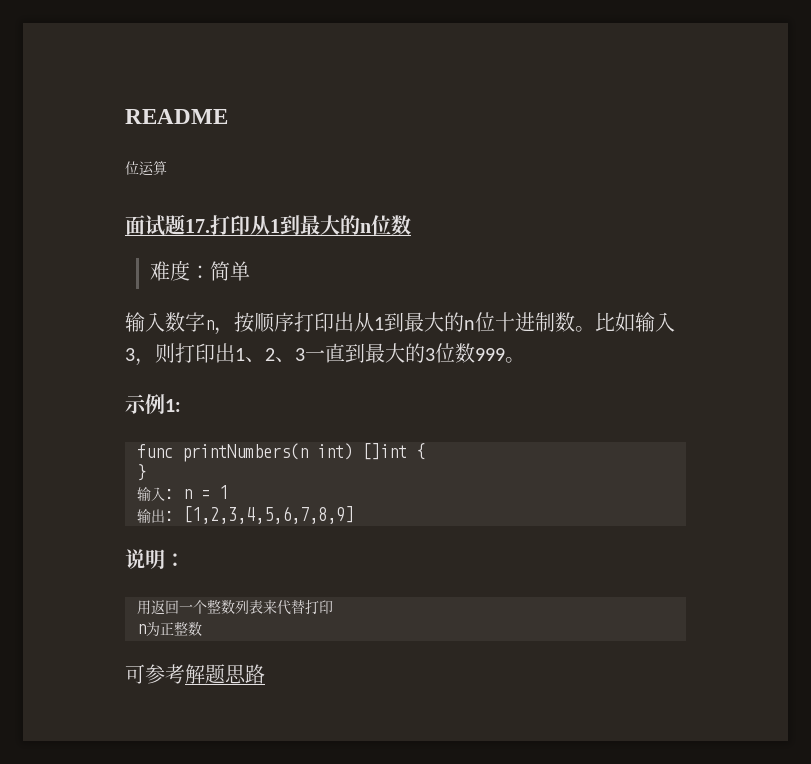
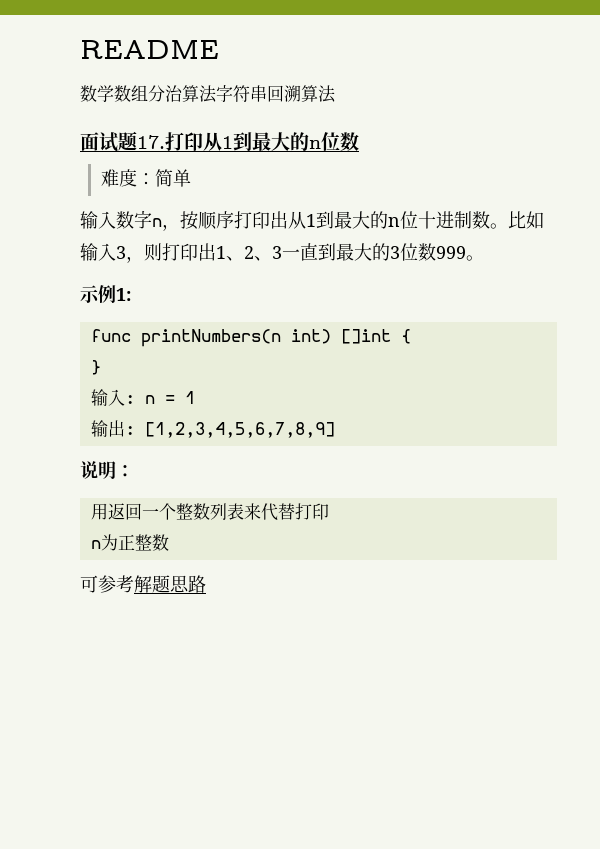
[125,161,167,176] 位运算 -> [80,85,336,103] 数学数组分治算法字符串回溯算法

